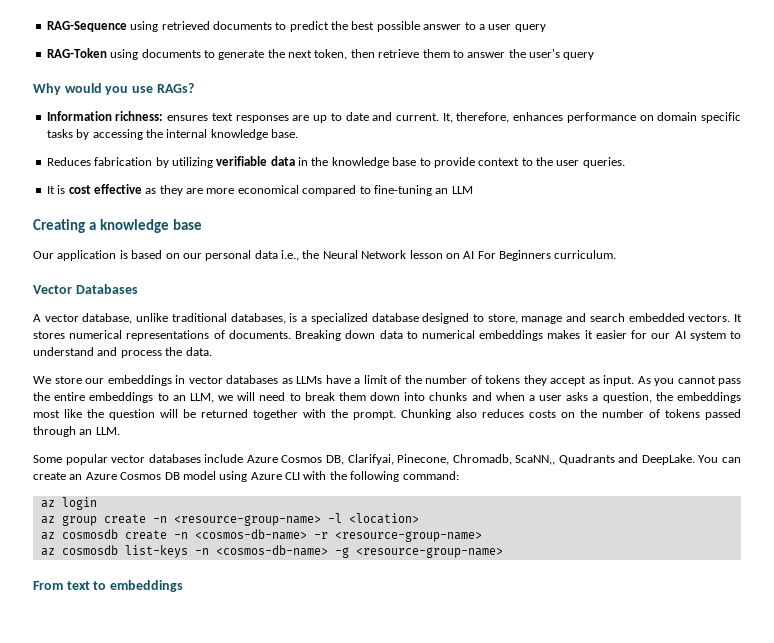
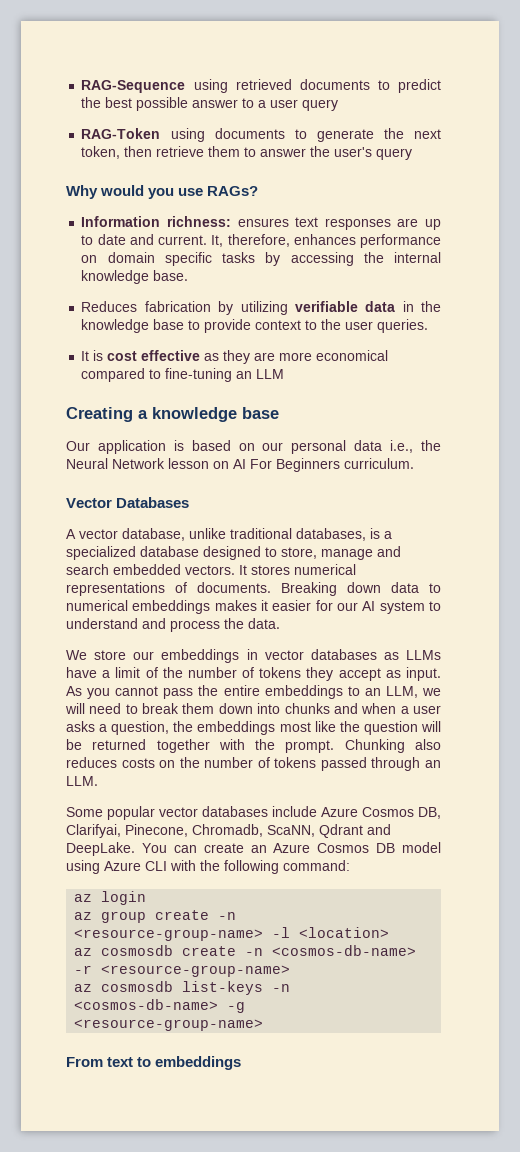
[515,454,615,465] ScaNN,, Quadrants -> [267,824,363,838] ScaNN, Qdrant

